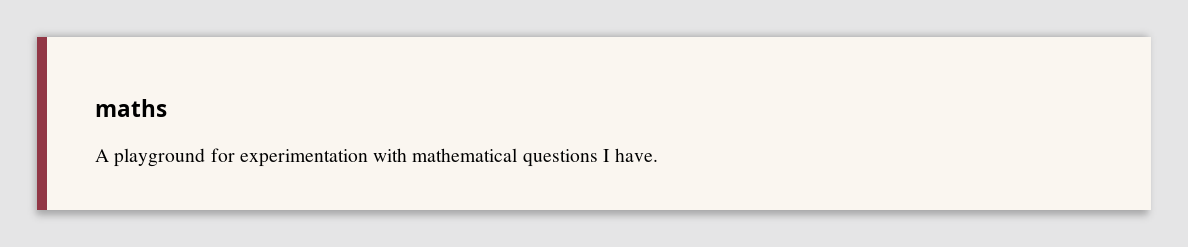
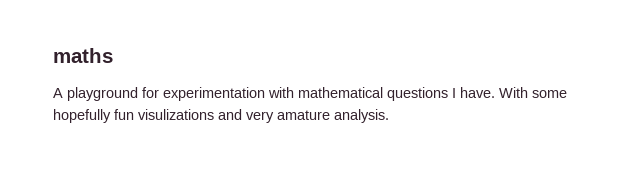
(659, 155) none -> [499,87,567,98] [53,109,389,123] With some hopefully fun visulizations and very amature analysis.

